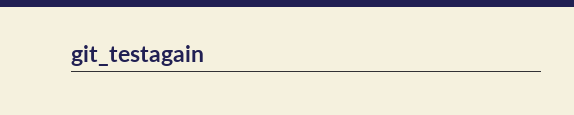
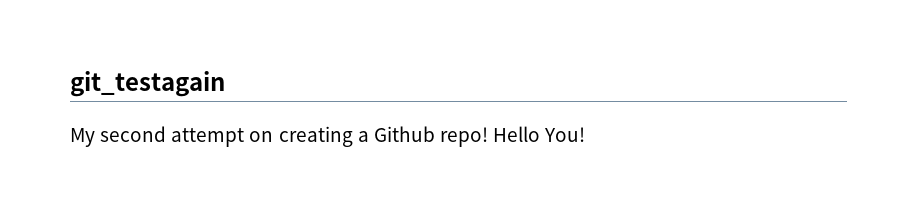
(204, 55) none -> [70,126,586,147] // My second attempt on creating a Github repo! Hello You!

